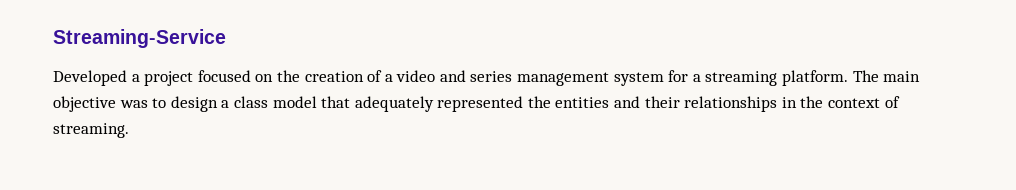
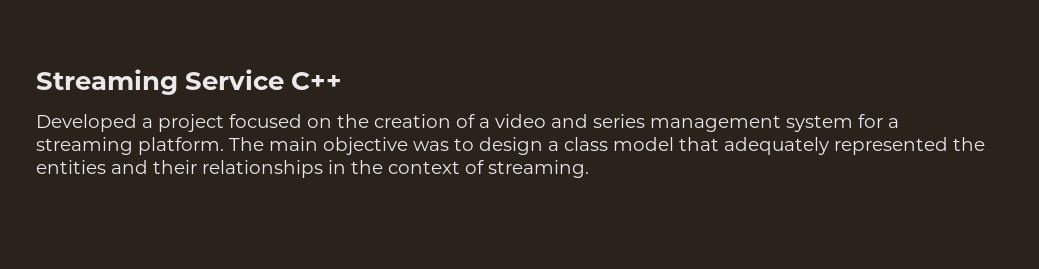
[53,29,226,48] Streaming-Service -> [36,69,343,95] Streaming Service C++

